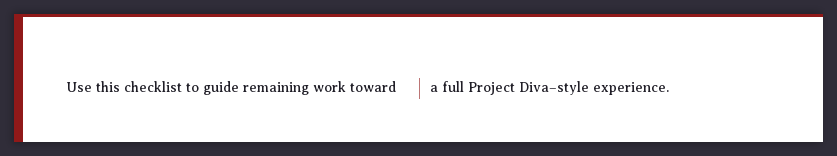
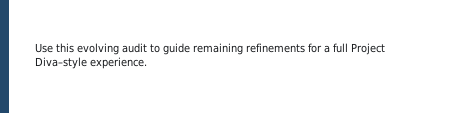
[124,81,182,92] checklist -> [77,43,147,55] evolving audit
[313,81,396,92] work toward -> [246,43,322,53] refinements for

